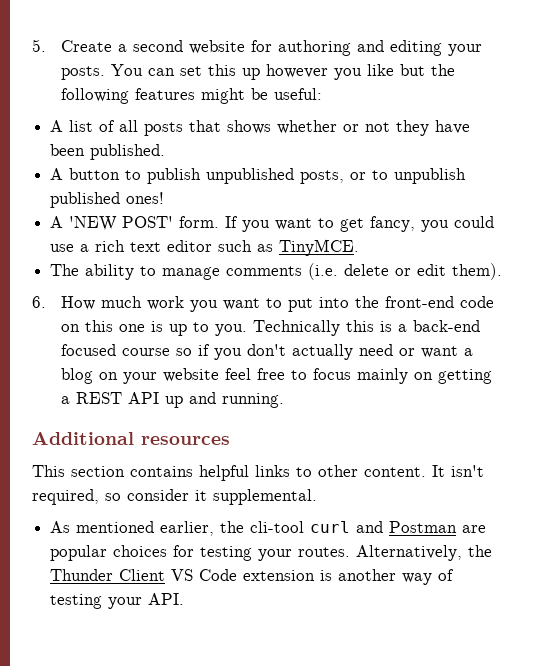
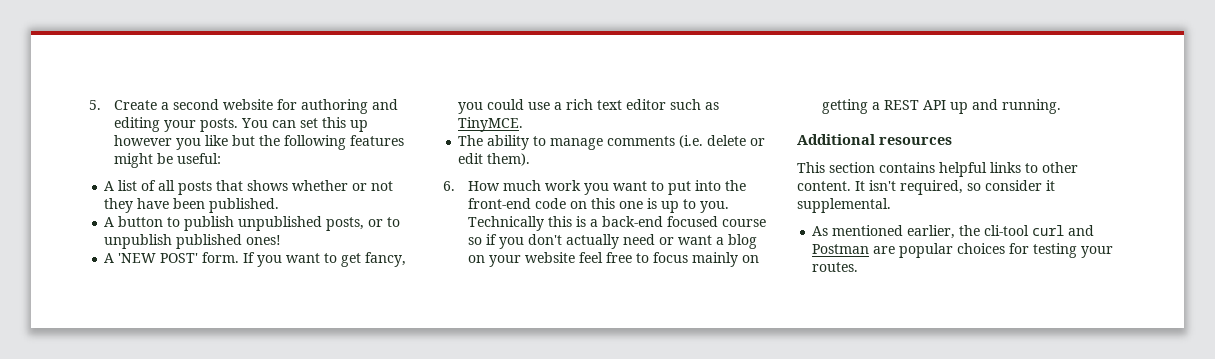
[356,545,493,561] [50,569,455,585] [50,593,185,609] Alternatively, the Thunder Client VS Code extension is another way of testing your API. -> (859, 267) none

